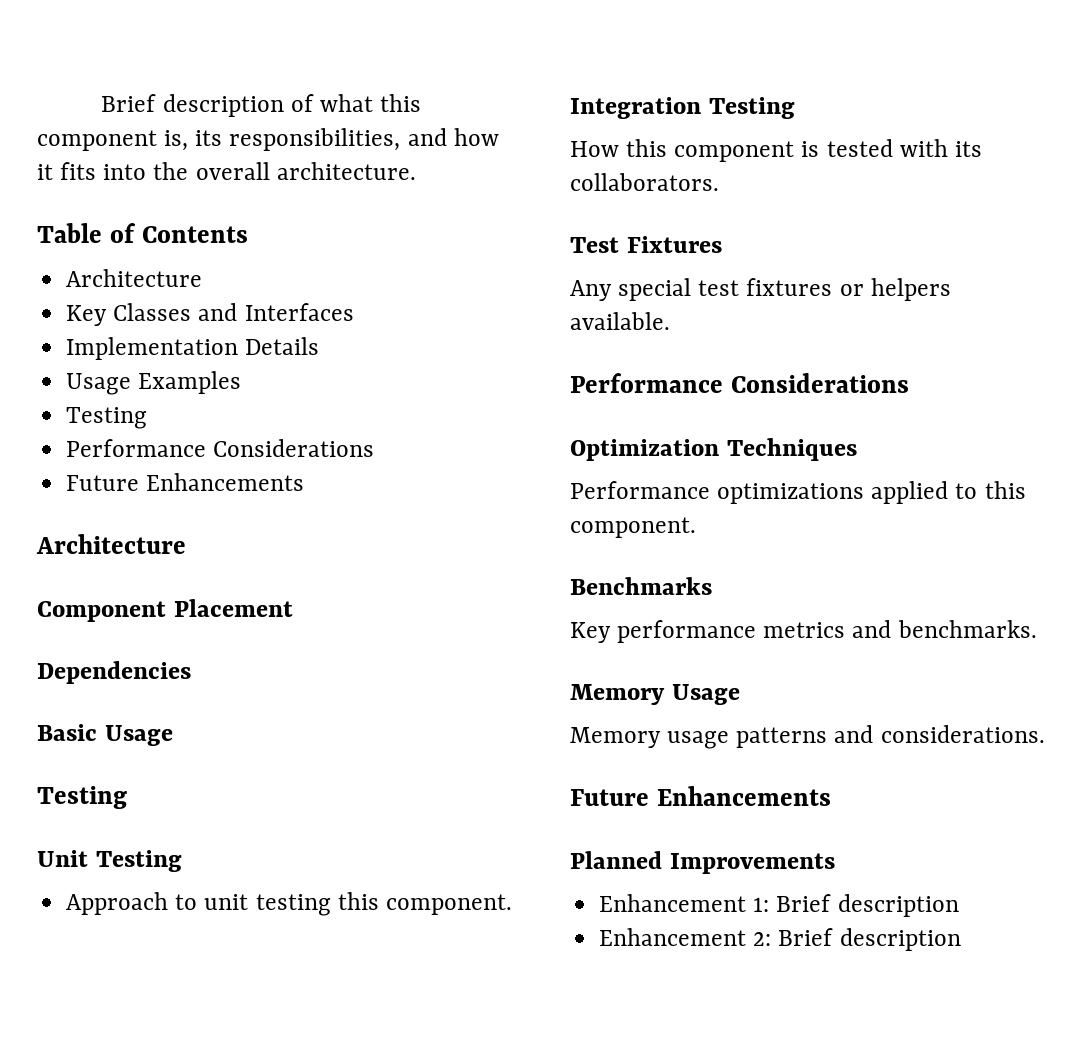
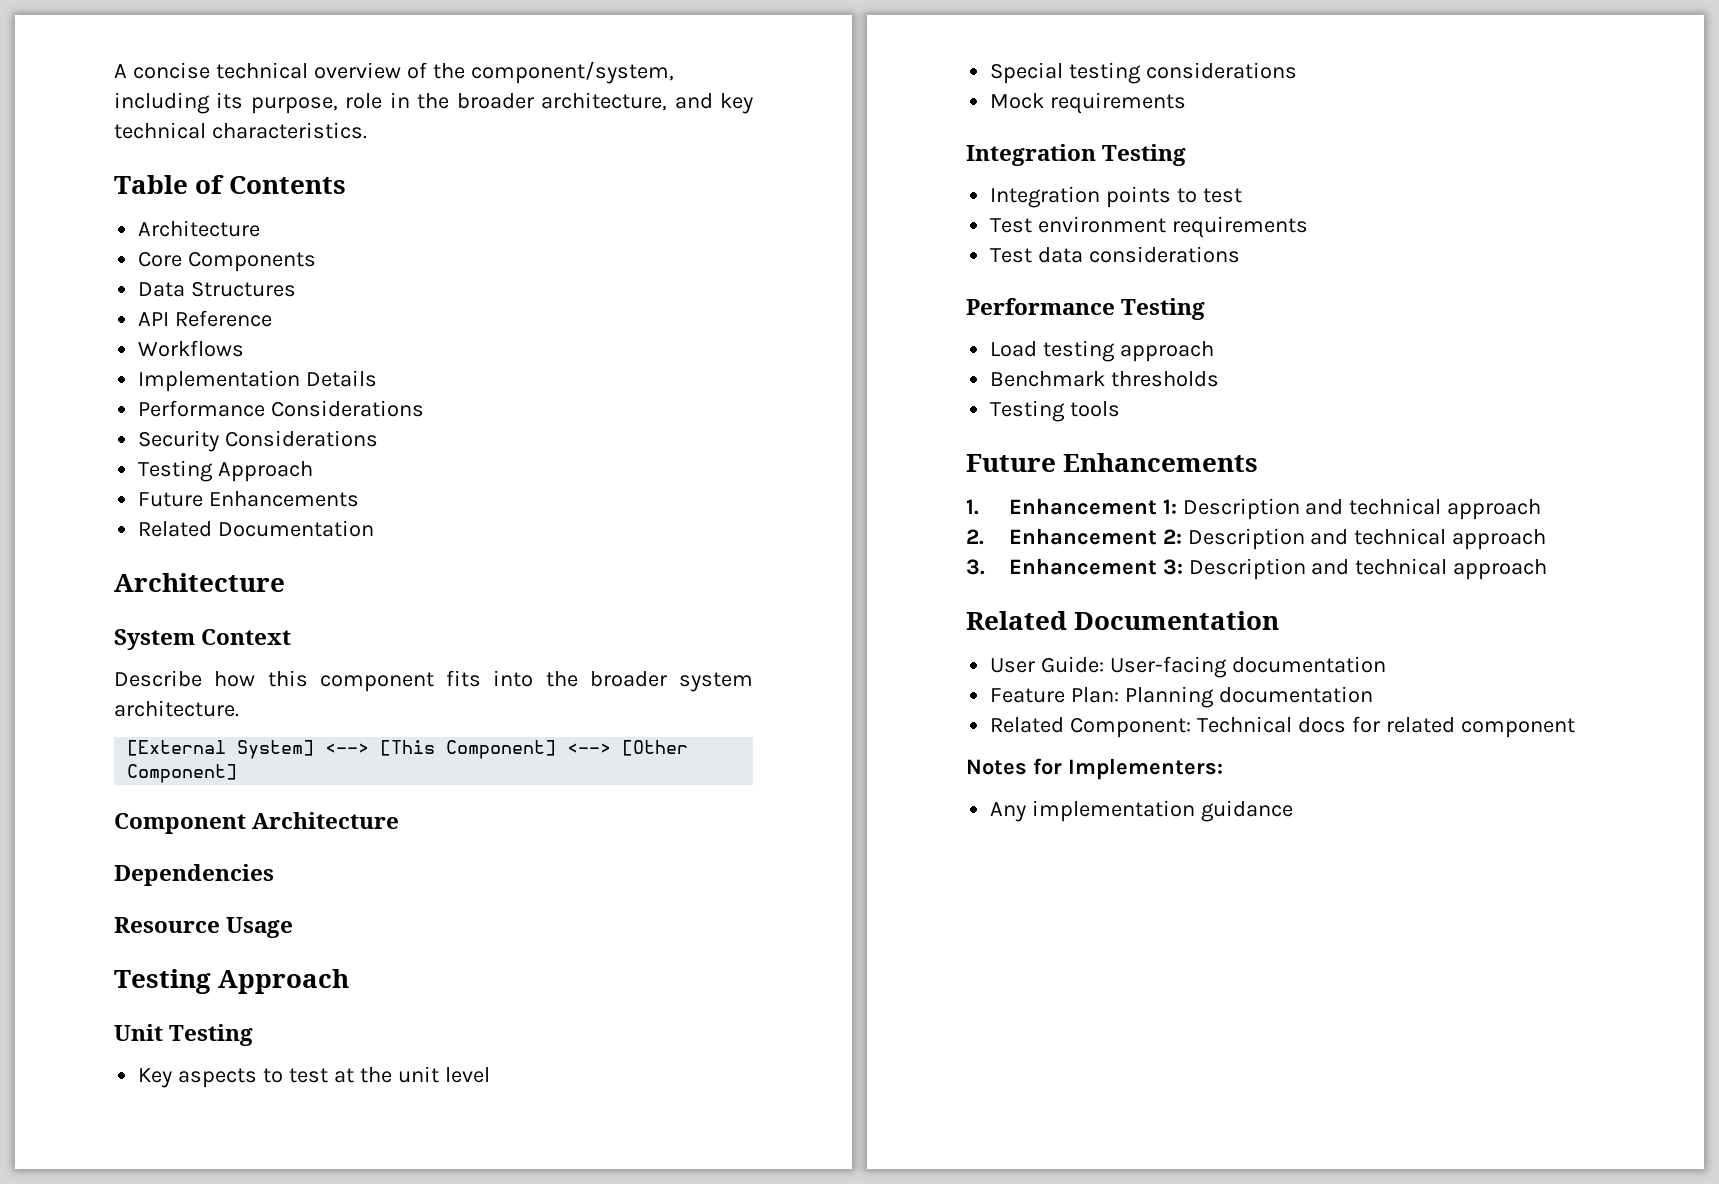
[101,94,422,117] [37,128,499,151] [37,162,416,180] [37,223,248,243] [66,269,203,287] [66,303,354,326] [66,337,320,360] [66,371,242,395] [66,407,148,429] [66,439,375,457] [66,473,305,491] [36,534,186,554] Brief description of what this component is, its responsibilities, and how it fits into the overall architecture. // Table of Contents // Architecture // Key Classes and Interfaces // Implementation Details // Usage Examples // Testing // Performance Considerations // Future Enhancements // Architecture -> [114,61,674,84] [114,92,753,114] [114,122,367,139] [114,175,347,194] [138,220,261,237] [138,251,317,272] [138,281,297,297] [138,310,273,327] [138,340,245,357] [138,370,378,392] [138,400,425,417] [138,430,379,452] [138,460,314,482] [138,491,360,507] [138,520,375,537] [114,573,285,592] [114,629,292,650] [114,670,753,692] [114,700,239,717] [127,740,689,759] [127,764,238,783] A concise technical overview of the component/system, including its purpose, role in the broader architecture, and key technical characteristics. // Table of Contents // Architecture // Core Components // Data Structures // API Reference // Workflows // Implementation Details // Performance Considerations // Security Considerations // Testing Approach // Future Enhancements // Related Documentation // Architecture // System Context // Describe how this component fits into the broader system architecture. // [External System] <--> [This Component] <--> [Other Component]
[173,599,293,617] Placement -> [252,812,400,829] Architecture
[37,724,97,741] Basic -> [114,917,220,933] Resource
(127, 797) none -> [218,969,350,994] Approach
[66,892,512,916] [570,97,795,119] [570,139,982,162] [570,173,719,191] [570,236,722,253] [570,278,951,301] [570,312,670,330] [570,373,909,393] [570,438,857,461] [570,481,1026,504] [570,517,696,538] [570,577,712,595] [570,620,1037,643] [570,684,740,705] [570,725,1045,749] [570,786,831,806] [570,851,835,874] [599,894,959,917] [599,928,961,951] Approach to unit testing this component. // Integration Testing // How this component is tested with its collaborators. // Test Fixtures // Any special test fixtures or helpers available. // Performance Considerations // Optimization Techniques // Performance optimizations applied to this component. // Benchmarks // Key performance metrics and benchmarks. // Memory Usage // Memory usage patterns and considerations. // Future Enhancements // Planned Improvements // Enhancement 1: Brief description // Enhancement 2: Brief description -> [138,1066,490,1088] [990,62,1298,84] [990,92,1187,114] [966,144,1187,166] [990,186,1243,208] [990,216,1309,238] [990,246,1241,263] [966,298,1206,320] [990,340,1215,362] [990,371,1220,387] [990,400,1121,422] [966,453,1259,472] [966,498,1542,520] [966,528,1547,550] [966,558,1548,580] [966,611,1280,630] [990,656,1387,678] [990,686,1374,708] [990,716,1575,738] [966,758,1223,780] [990,800,1294,822] Key aspects to test at the unit level // Special testing considerations // Mock requirements // Integration Testing // Integration points to test // Test environment requirements // Test data considerations // Performance Testing // Load testing approach // Benchmark thresholds // Testing tools // Future Enhancements // 1. Enhancement 1: Description and technical approach // 2. Enhancement 2: Description and technical approach // 3. Enhancement 3: Description and technical approach // Related Documentation // User Guide: User-facing documentation // Feature Plan: Planning documentation // Related Component: Technical docs for related component // Notes for Implementers: // Any implementation guidance

